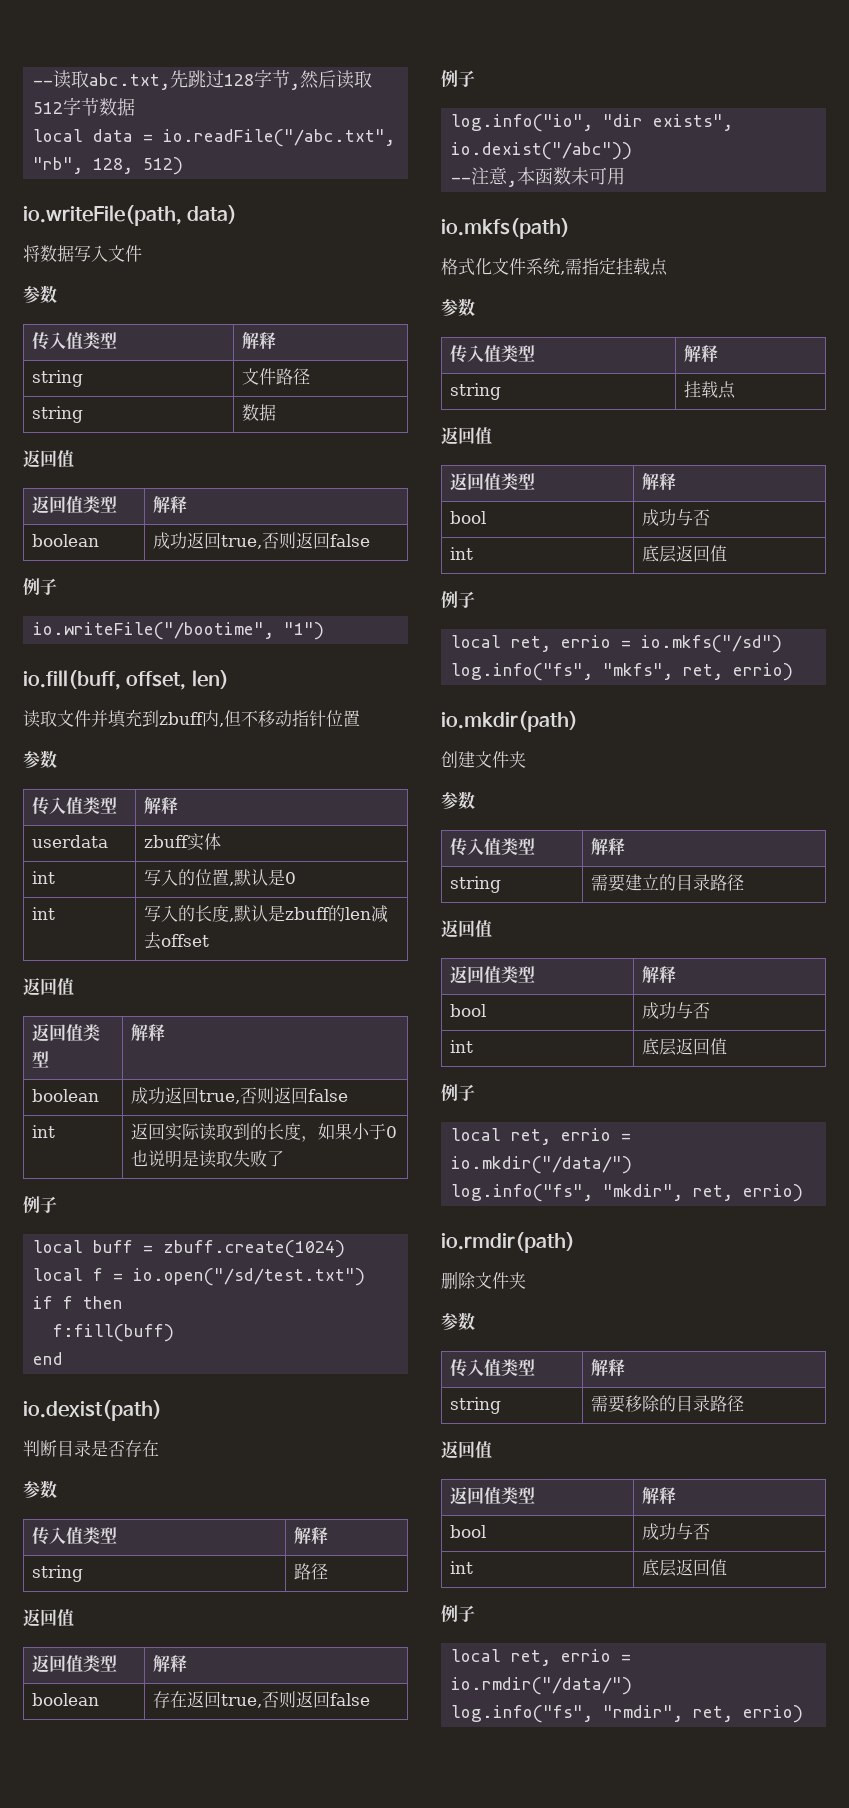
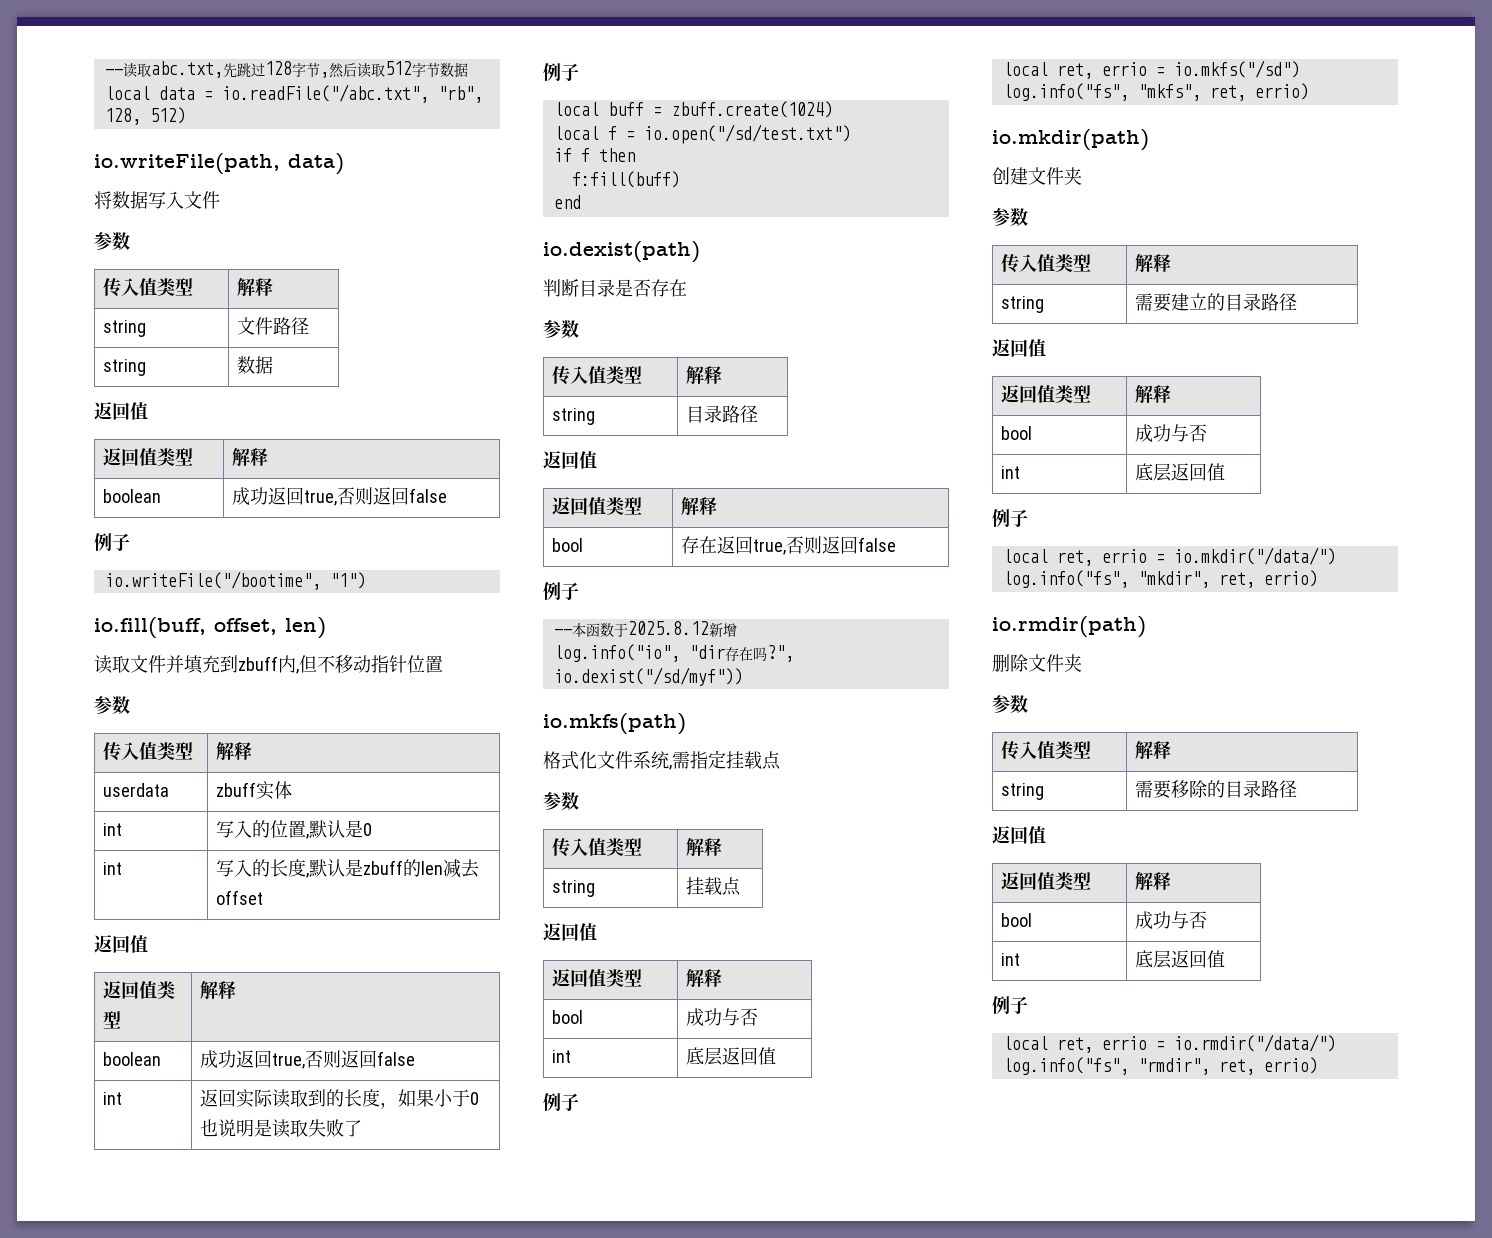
[293,1563,328,1580] [23,1609,74,1627] [31,1655,117,1673] [152,1655,187,1672] [31,1693,99,1706] 路径 // 返回值 // 返回值类型 | 解释 // boolean -> [686,405,759,423] [543,451,597,469] [552,497,643,515] [681,497,718,515] [552,538,584,552] 目录路径 // 返回值 // 返回值类型 | 解释 // bool
[451,114,734,132] [451,142,633,160] [451,167,626,187] log.info("io", "dir exists", io.dexist("/abc")) // --注意,本函数未可用 -> [553,621,737,637] [553,644,794,662] [553,667,743,686] --本函数于2025.8.12新增 // log.info("io", "dir存在吗?", io.dexist("/sd/myf"))

